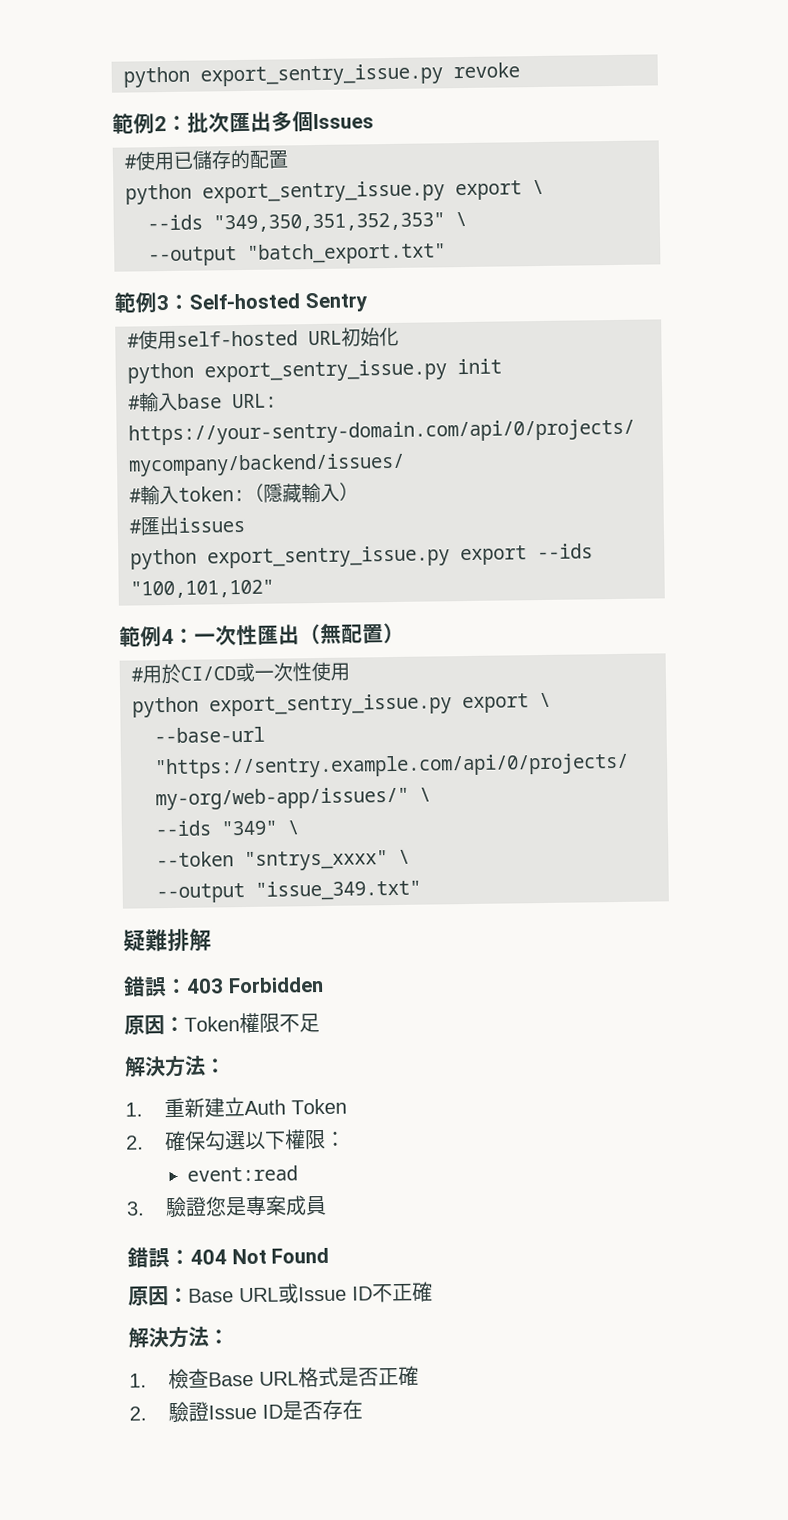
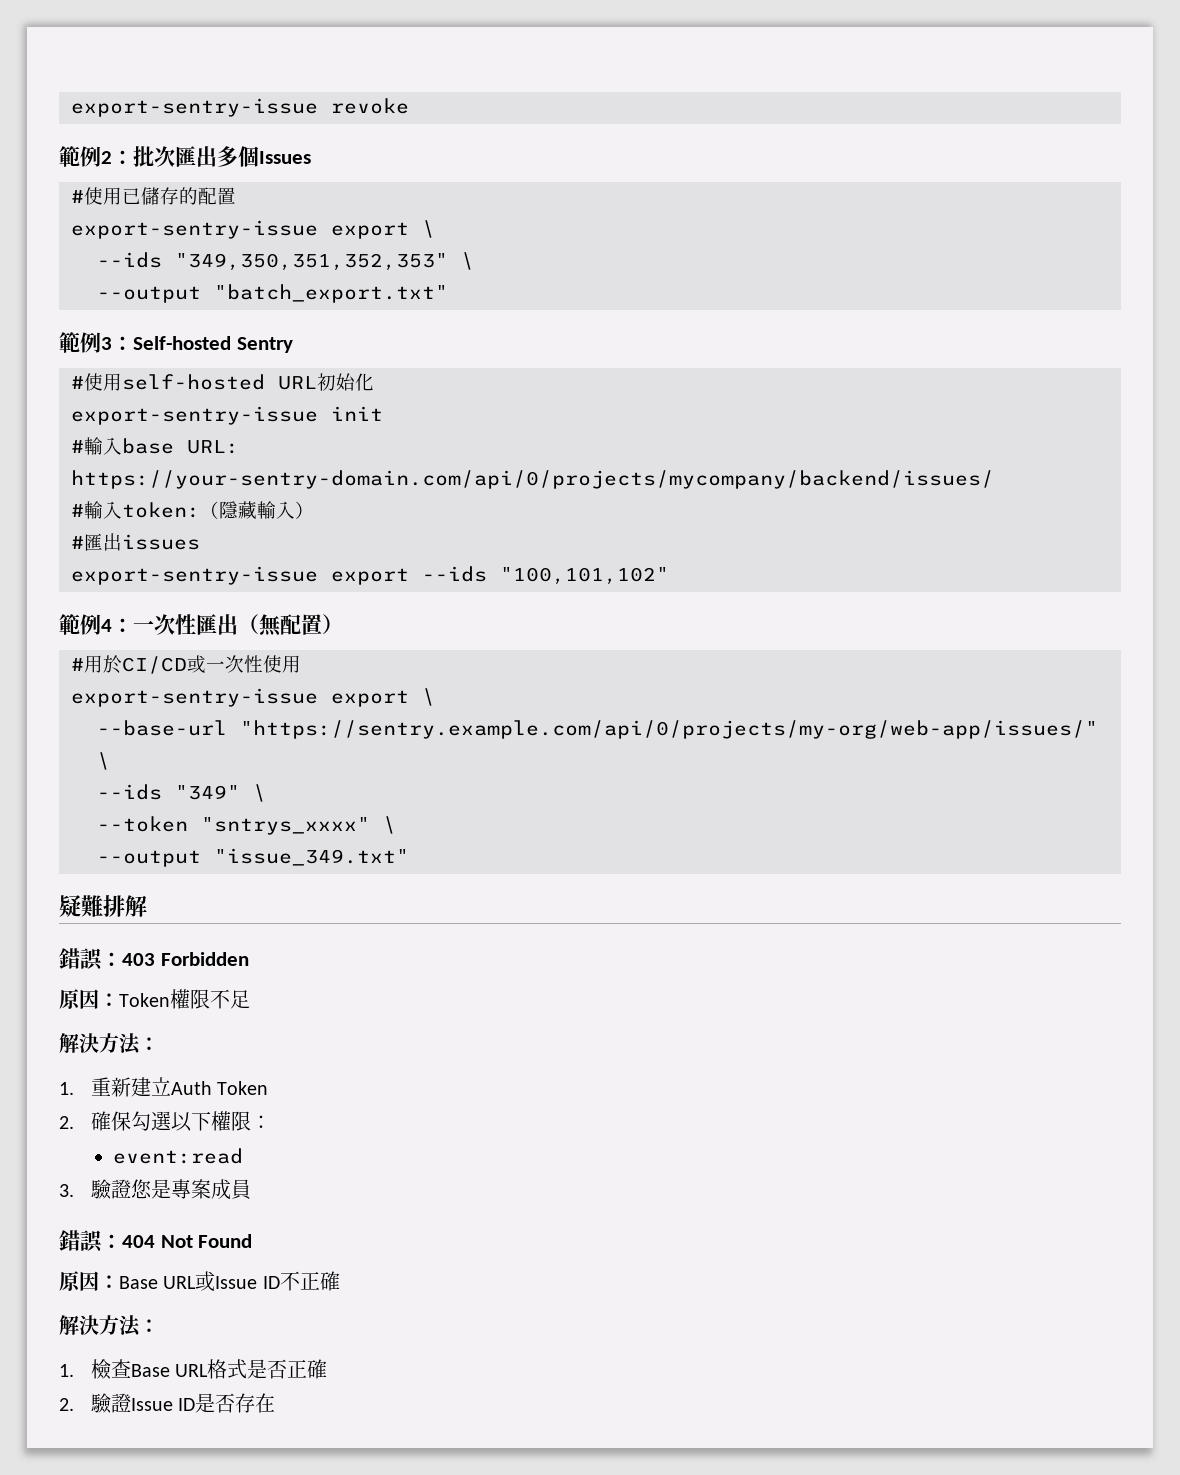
[123,63,443,88] python export_sentry_issue.py -> [71,98,318,117] export-sentry-issue
[125,180,445,205] python export_sentry_issue.py -> [71,220,318,239] export-sentry-issue
[127,359,447,384] python export_sentry_issue.py -> [71,406,318,425] export-sentry-issue
[130,545,450,570] python export_sentry_issue.py -> [71,566,318,585] export-sentry-issue
[132,693,452,718] python export_sentry_issue.py -> [71,688,318,707] export-sentry-issue

